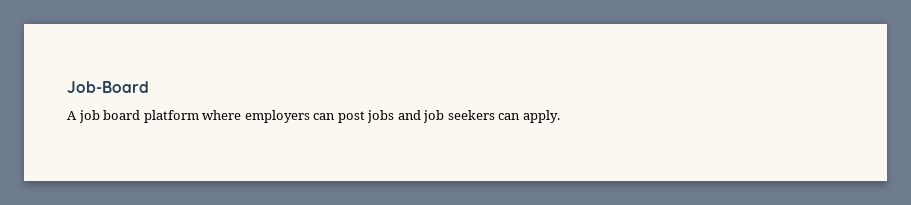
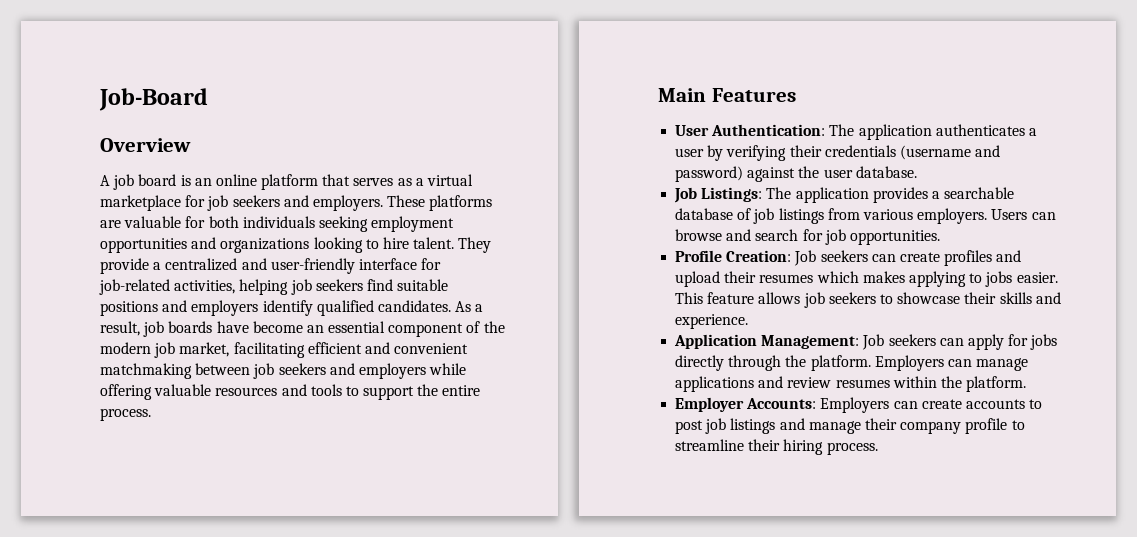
(149, 87) none -> [100,138,191,152] // Overview
[143,110,560,123] platform where employers can post jobs and job seekers can apply. -> [180,174,474,190] [100,195,493,211] [100,216,455,232] [100,237,492,253] [100,258,442,274] [99,279,449,295] [100,300,484,316] [100,321,505,337] [100,342,469,358] [100,363,467,379] [100,384,481,400] [100,408,151,421] [658,88,796,102] [675,124,1037,140] [675,145,1001,161] [675,166,917,182] [674,187,1015,203] [675,208,1056,224] [675,229,940,245] [675,250,1022,266] [675,271,1058,287] [675,292,1061,308] [675,314,749,329] [674,334,1058,350] [675,355,1029,371] [675,376,1027,392] [675,397,1043,413] [675,418,1025,434] [675,439,878,455] is an online platform that serves as a virtual marketplace for job seekers and employers. These platforms are valuable for both individuals seeking employment opportunities and organizations looking to hire talent. They provide a centralized and user-friendly interface for job-related activities, helping job seekers find suitable positions and employers identify qualified candidates. As a result, job boards have become an essential component of the modern job market, facilitating efficient and convenient matchmaking between job seekers and employers while offering valuable resources and tools to support the entire process. // Main Features // User Authentication: The application authenticates a user by verifying their credentials (username and password) against the user database. // Job Listings: The application provides a searchable database of job listings from various employers. Users can browse and search for job opportunities. // Profile Creation: Job seekers can create profiles and upload their resumes which makes applying to jobs easier. This feature allows job seekers to showcase their skills and experience. // Application Management: Job seekers can apply for jobs directly through the platform. Employers can manage applications and review resumes within the platform. // Employer Accounts: Employers can create accounts to post job listings and manage their company profile to streamline their hiring process.

